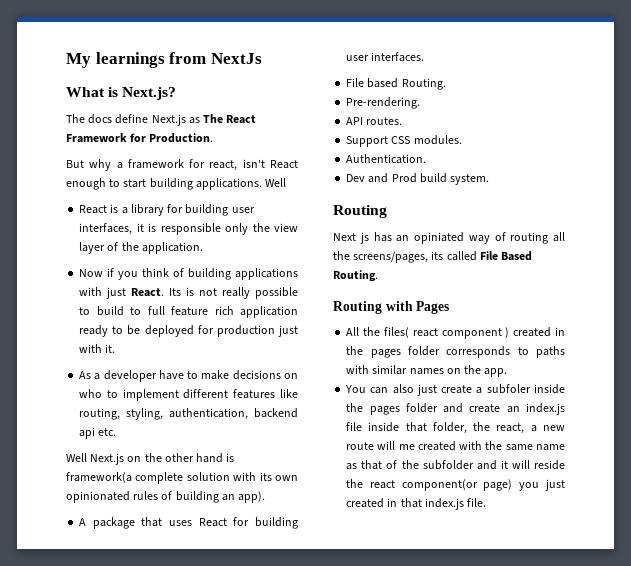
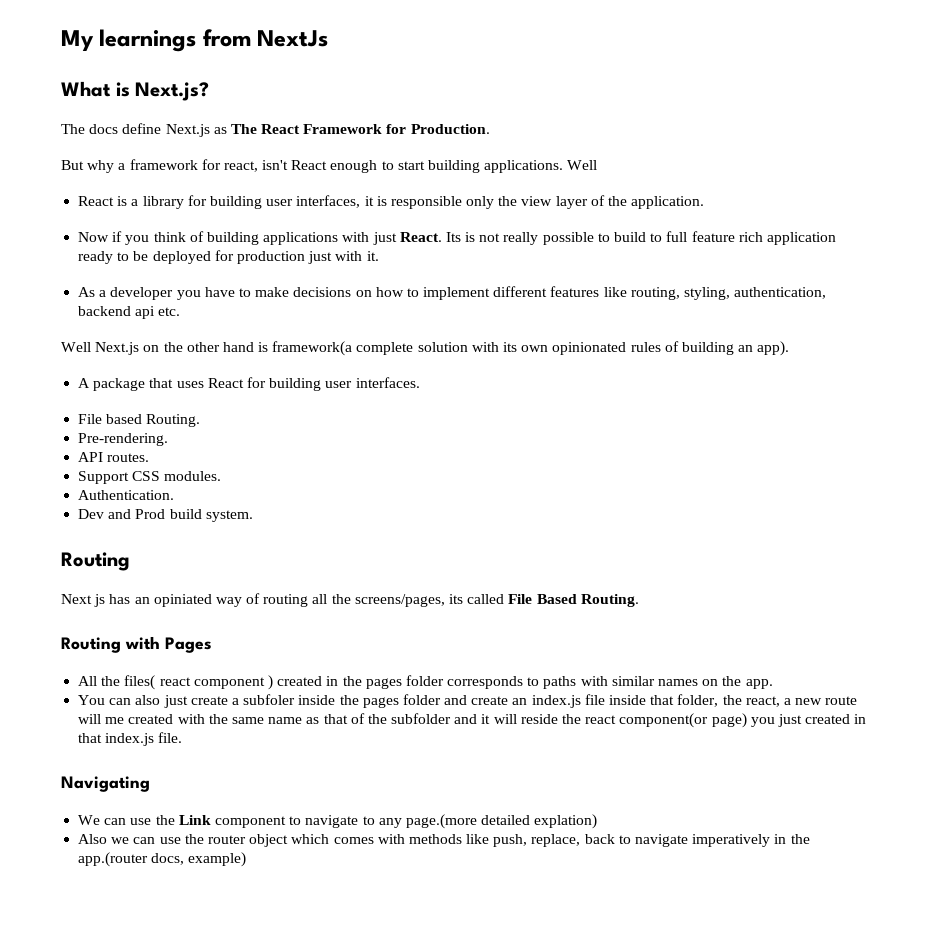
(157, 376) none -> [176,290,201,300] you
[79,389,103,398] who -> [375,287,404,297] how
(487, 502) none -> [61,776,150,792] [78,814,598,829] [78,834,810,847] [78,852,247,867] // Navigating // We can use the Link component to navigate to any page.(more detailed explation) // Also we can use the router object which comes with methods like push, replace, back to navigate imperatively in the app.(router docs, example)

